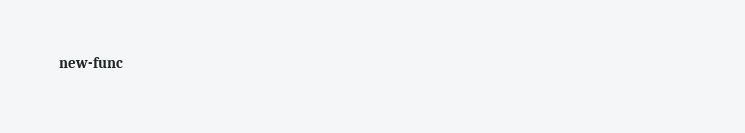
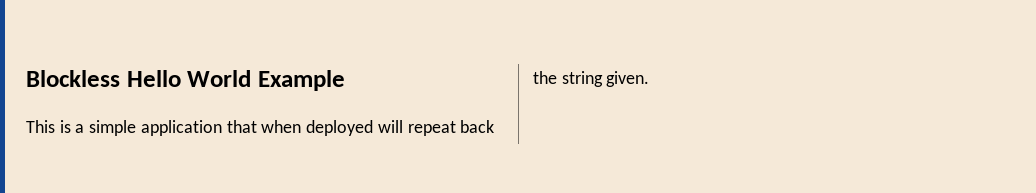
[59,57,123,68] new-func -> [26,70,345,91] [26,120,495,136] [533,71,650,87] Blockless Hello World Example // This is a simple application that when deployed will repeat back the string given.

